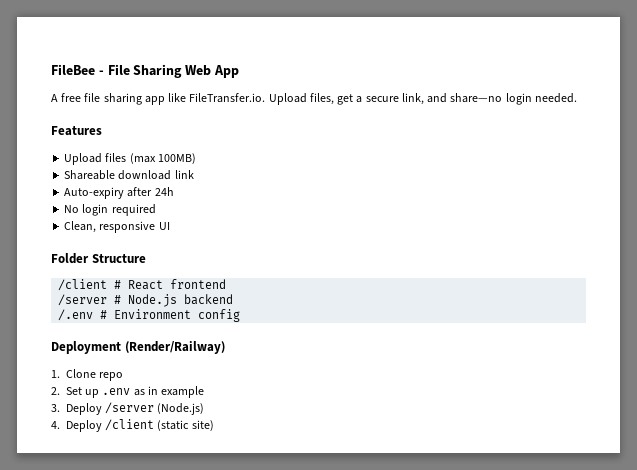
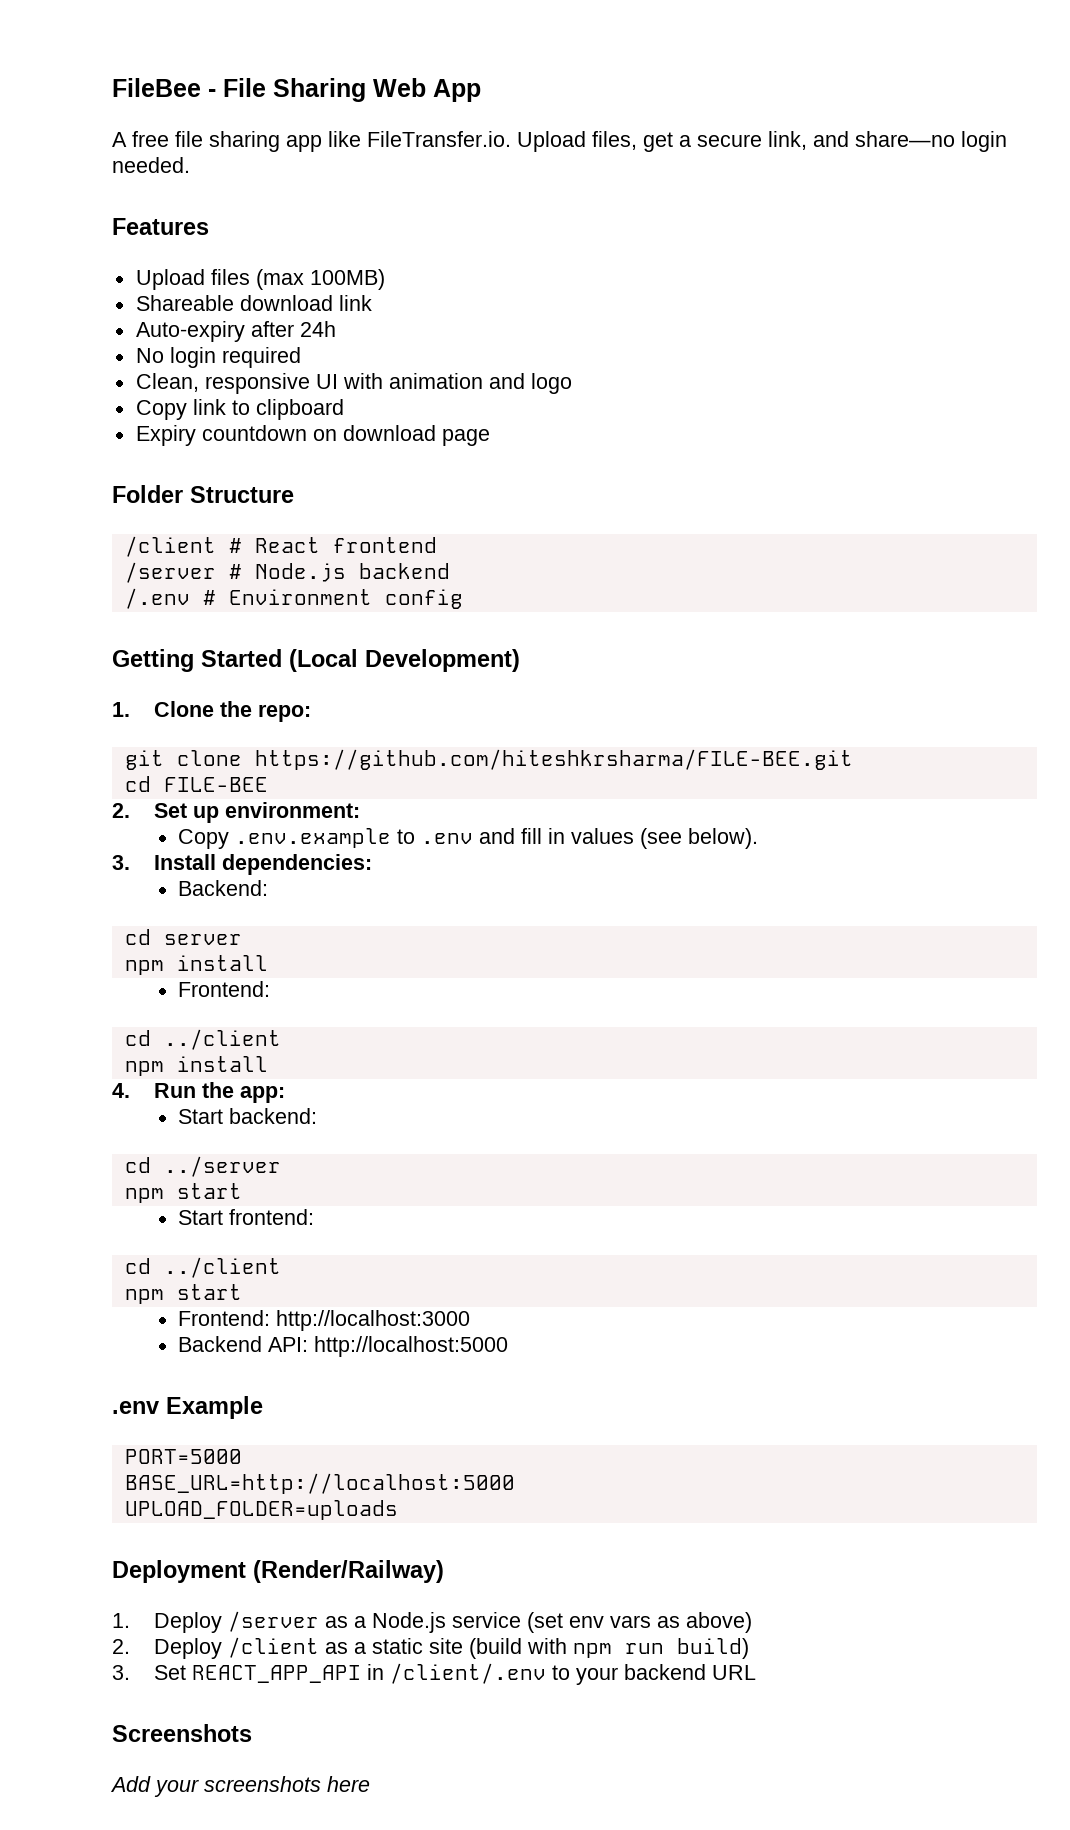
(170, 226) none -> [342,373,572,394] [135,399,344,420] [135,425,490,446] with animation and logo // Copy link to clipboard // Expiry countdown on download page
[51,341,225,354] [51,369,124,381] [51,386,205,398] [51,402,205,415] [51,419,214,432] Deployment (Render/Railway) // 1. Clone repo // 2. Set up .env as in example // 3. Deploy /server (Node.js) // 4. Deploy /client (static site) -> [112,649,520,672] [112,701,312,722] [124,749,853,770] [124,776,268,792] [112,802,361,823] [178,828,759,849] [112,854,373,875] [178,880,269,896] [124,929,242,945] [124,955,268,975] [178,981,271,997] [124,1029,281,1050] [124,1056,268,1076] [112,1082,286,1103] [178,1108,318,1124] [124,1156,281,1177] [124,1183,242,1203] [178,1209,315,1225] [124,1257,281,1278] [124,1284,242,1304] [178,1310,471,1331] [178,1336,509,1357] [112,1396,263,1419] [124,1449,242,1464] [124,1473,515,1494] [124,1500,398,1520] [112,1560,444,1583] [112,1611,753,1633] [112,1637,750,1659] [112,1663,757,1685] [112,1724,252,1742] [110,1776,370,1797] Getting Started (Local Development) // 1. Clone the repo: // git clone https://github.com/hiteshkrsharma/FILE-BEE.git // cd FILE-BEE // 2. Set up environment: // Copy .env.example to .env and fill in values (see below). // 3. Install dependencies: // Backend: // cd server // npm install // Frontend: // cd ../client // npm install // 4. Run the app: // Start backend: // cd ../server // npm start // Start frontend: // cd ../client // npm start // Frontend: http://localhost:3000 // Backend API: http://localhost:5000 // .env Example // PORT=5000 // BASE_URL=http://localhost:5000 // UPLOAD_FOLDER=uploads // Deployment (Render/Railway) // 1. Deploy /server as a Node.js service (set env vars as above) // 2. Deploy /client as a static site (build with npm run build) // 3. Set REACT_APP_API in /client/.env to your backend URL // Screenshots // Add your screenshots here

